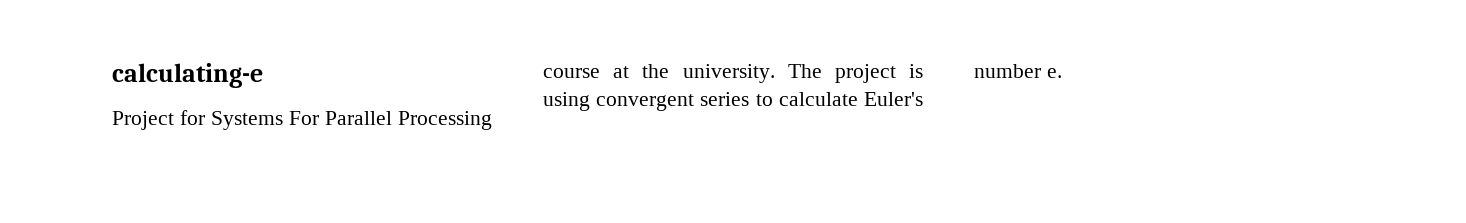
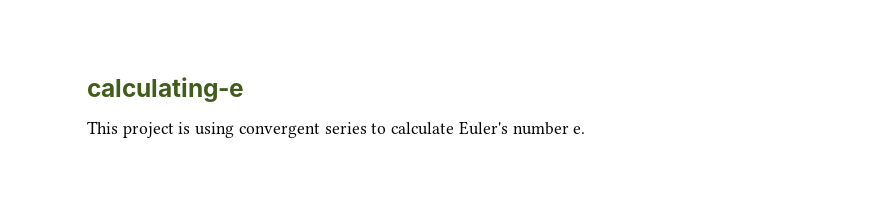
[112,110,492,130] [543,64,822,83] Project for Systems For Parallel Processing course at the university. The -> [87,121,118,134] This

